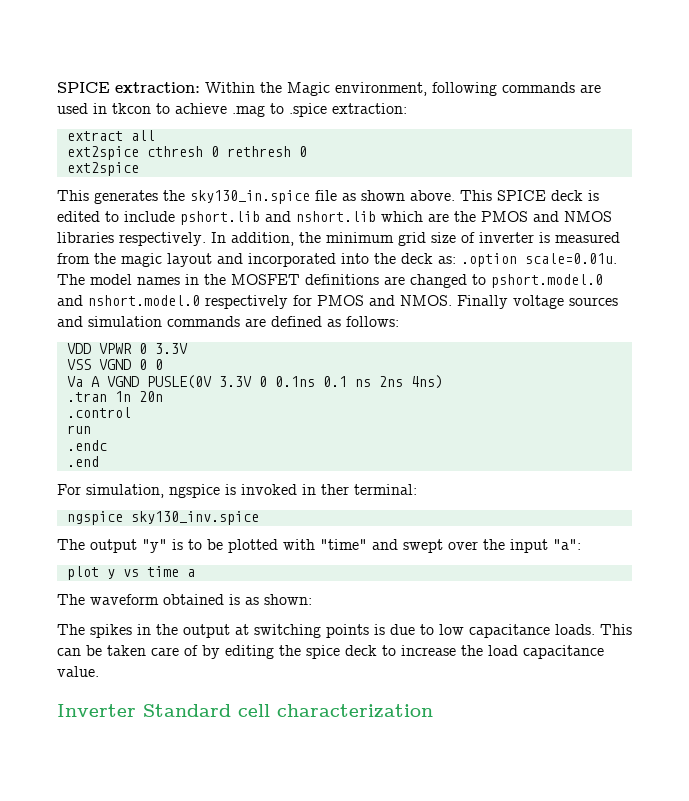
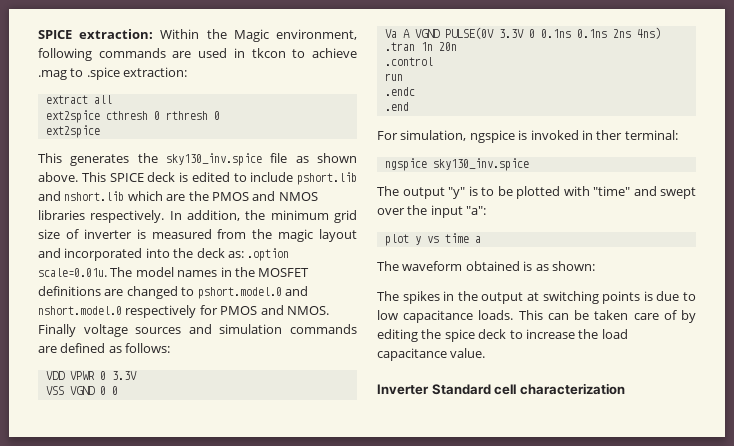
[226,146,291,157] rethresh -> [165,111,208,120] rthresh
[190,190,310,204] sky130_in.spice -> [166,153,262,166] sky130_inv.spice
[146,375,212,389] PUSLE(0V -> [444,27,494,39] PULSE(0V
[322,376,371,387] 0.1 ns -> [576,29,607,38] 0.1ns

